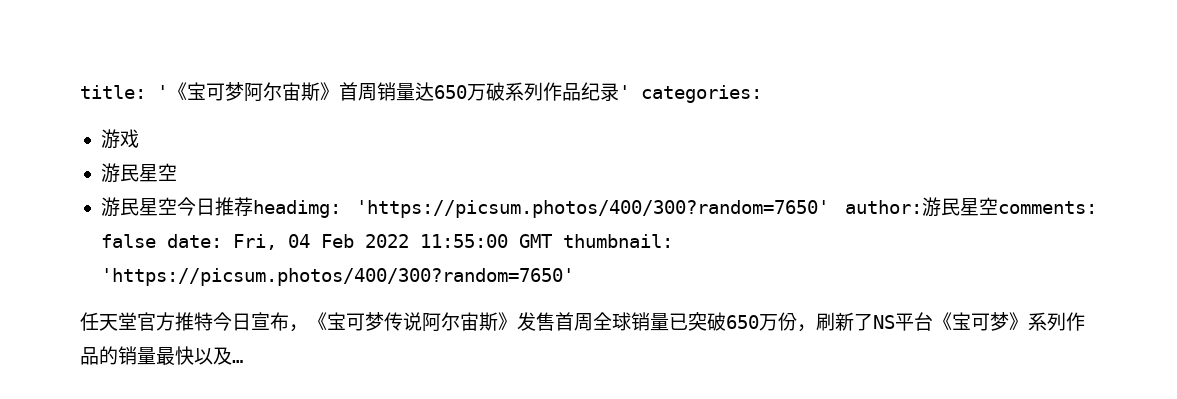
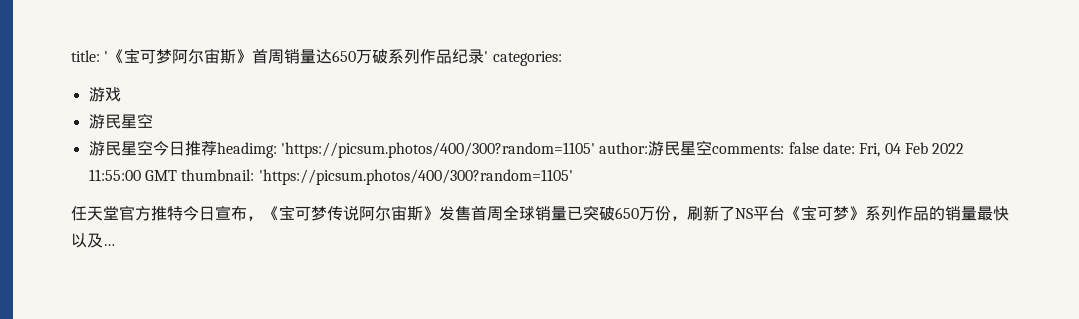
[356,200,830,218] 'https://picsum.photos/400/300?random=7650' -> [280,142,595,158] 'https://picsum.photos/400/300?random=1105'
[100,268,574,286] 'https://picsum.photos/400/300?random=7650' -> [258,169,573,185] 'https://picsum.photos/400/300?random=1105'

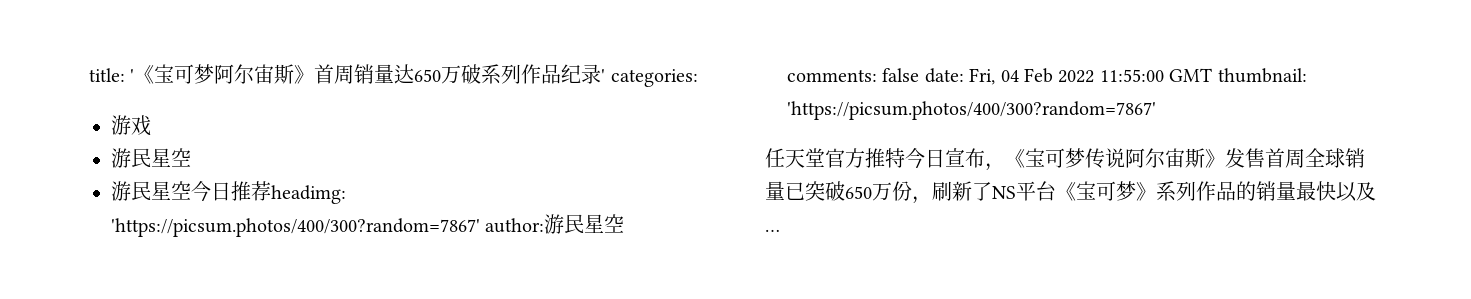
[280,142,595,158] 'https://picsum.photos/400/300?random=1105' -> [111,218,480,237] 'https://picsum.photos/400/300?random=7867'
[258,169,573,185] 'https://picsum.photos/400/300?random=1105' -> [787,101,1156,120] 'https://picsum.photos/400/300?random=7867'

